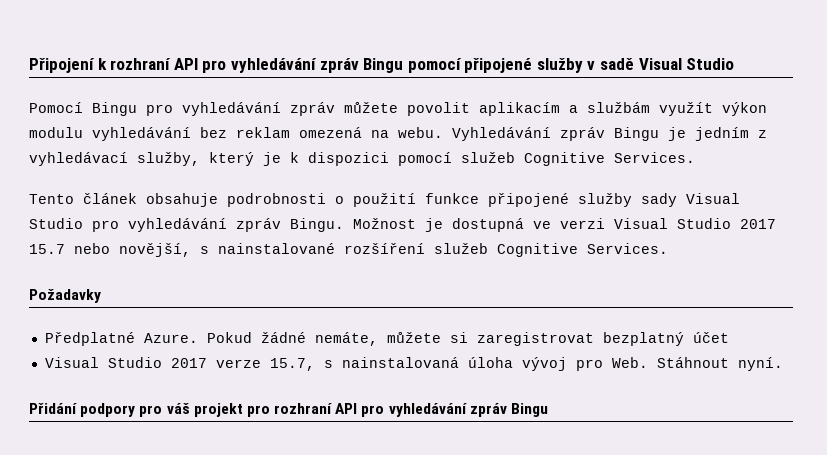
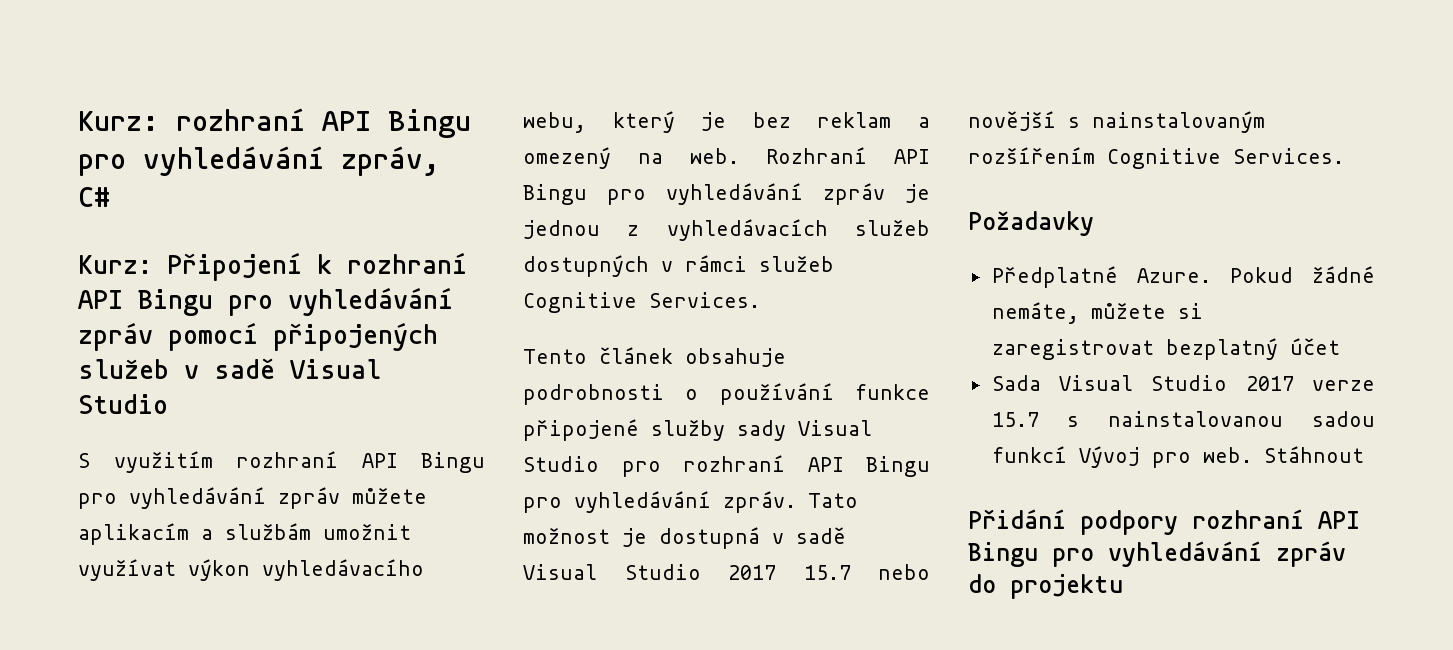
(29, 65) none -> [78,108,471,138] [78,146,440,176] [78,187,110,207] [78,255,152,274] Kurz: rozhraní API Bingu pro vyhledávání zpráv, C# // Kurz:
[202,58,583,73] pro vyhledávání zpráv Bingu pomocí připojené služby -> [138,287,453,316] [78,322,438,351] [78,359,169,379] Bingu pro vyhledávání zpráv pomocí připojených služeb
[29,102,83,113] Pomocí -> [78,451,398,473] S využitím rozhraní API
[407,102,470,116] povolit -> (427, 495) none
[659,102,767,116] [29,127,767,141] [29,152,452,166] využít výkon modulu vyhledávání bez reklam omezená na webu. Vyhledávání zpráv Bingu je jedním z vyhledávací služby, který je k dispozici pomocí -> [323,523,411,540] [78,559,424,581] [523,111,930,133] [523,147,930,169] [523,183,930,205] [523,219,930,241] [523,255,747,277] umožnit využívat výkon vyhledávacího webu, který je bez reklam a omezený na web. Rozhraní API Bingu pro vyhledávání zpráv je jednou z vyhledávacích služeb dostupných v rámci
[353,193,416,207] použití -> [719,383,834,405] používání
[128,218,605,232] vyhledávání zpráv Bingu. Možnost je dostupná ve verzi -> [683,455,930,477] [523,491,858,513] [523,527,846,549] rozhraní API Bingu pro vyhledávání zpráv. Tato možnost je dostupná v sadě
[119,243,488,257] novější, s nainstalované rozšíření služeb -> [968,111,1265,133] [968,147,1095,164] novější s nainstalovaným rozšířením
(729, 337) none -> [991,375,1041,391] Sada
[269,357,648,371] 15.7, s nainstalovaná úloha vývoj pro Web. -> [991,411,1375,427] [991,446,1252,468] 15.7 s nainstalovanou sadou funkcí Vývoj pro web.
[737,357,783,371] nyní. -> (1364, 454) none
[139,402,549,417] pro váš projekt pro rozhraní API pro vyhledávání zpráv Bingu -> [1192,509,1360,529] [968,541,1346,567] [968,574,1123,599] rozhraní API Bingu pro vyhledávání zpráv do projektu

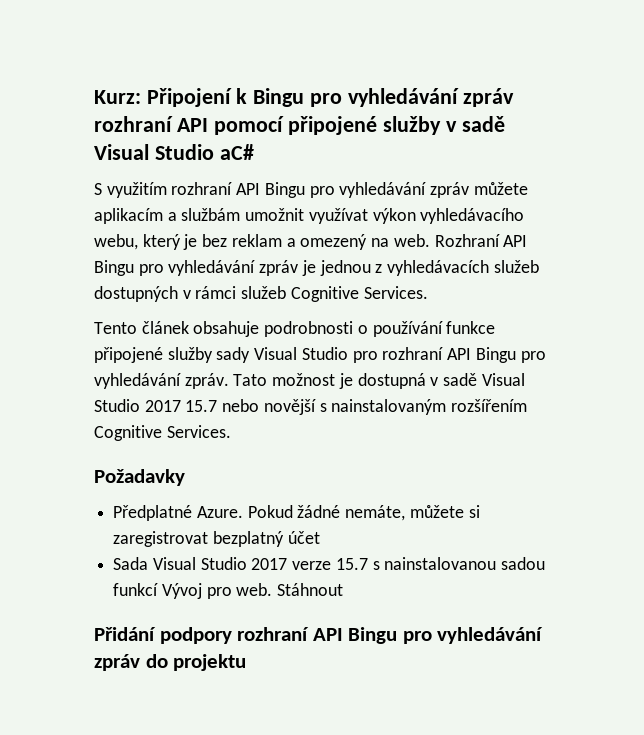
[78,108,471,138] [78,146,440,176] [78,187,110,207] [78,252,467,281] [78,287,453,316] [78,322,438,351] [78,358,381,379] [78,394,168,414] Kurz: rozhraní API Bingu pro vyhledávání zpráv, C# // Kurz: Připojení k rozhraní API Bingu pro vyhledávání zpráv pomocí připojených služeb v sadě Visual Studio -> [94,88,514,107] [94,116,505,135] [94,144,254,160] Kurz: Připojení k Bingu pro vyhledávání zpráv rozhraní API pomocí připojené služby v sadě Visual Studio aC#

